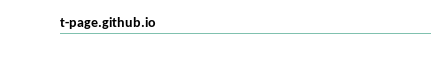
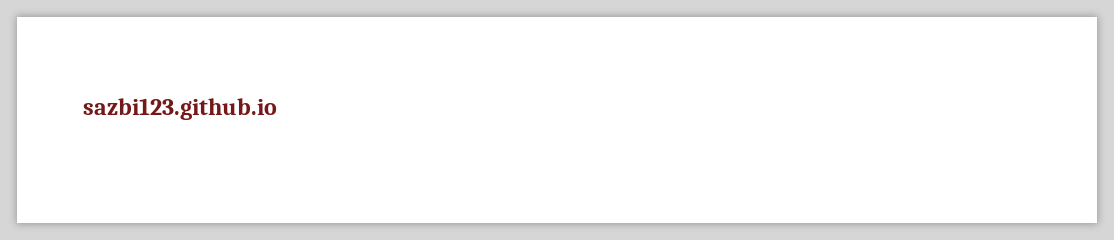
[60,17,156,29] t-page.github.io -> [83,98,277,120] sazbi123.github.io

